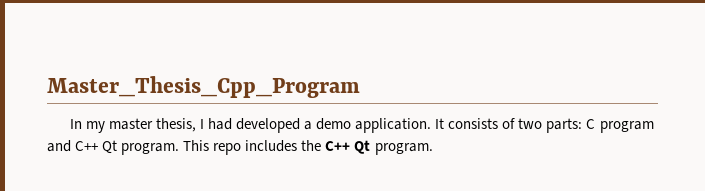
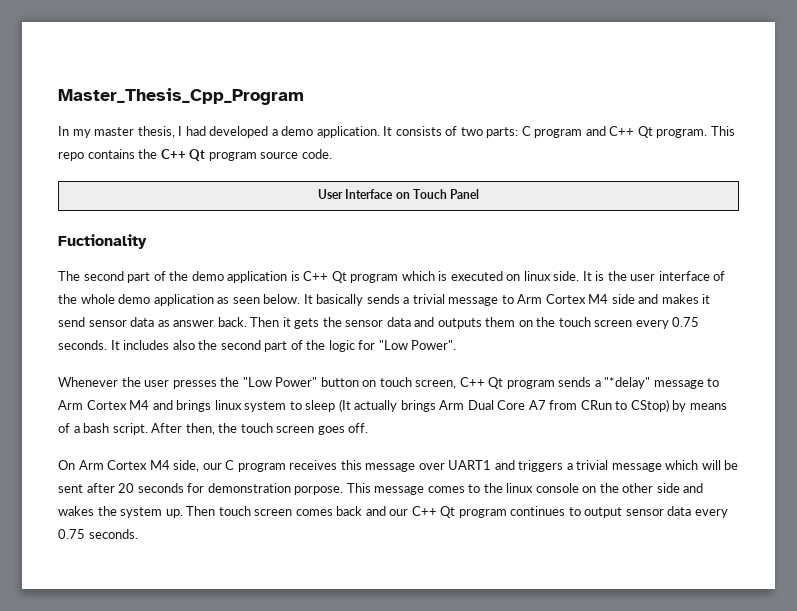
[245,140,298,152] includes -> [87,149,135,159] contains
[374,143,433,155] program. -> [208,149,332,161] [318,189,479,199] [58,234,147,249] [58,271,726,283] [58,294,711,306] [58,317,700,329] [58,340,457,352] [58,377,720,389] [58,399,727,412] [58,423,369,435] [58,460,739,472] [58,483,704,495] [58,506,728,518] [58,529,138,539] program source code. // User Interface on Touch Panel // Fuctionality // The second part of the demo application is C++ Qt program which is executed on linux side. It is the user interface of the whole demo application as seen below. It basically sends a trivial message to Arm Cortex M4 side and makes it send sensor data as answer back. Then it gets the sensor data and outputs them on the touch screen every 0.75 seconds. It includes also the second part of the logic for "Low Power". // Whenever the user presses the "Low Power" button on touch screen, C++ Qt program sends a "*delay" message to Arm Cortex M4 and brings linux system to sleep (It actually brings Arm Dual Core A7 from CRun to CStop) by means of a bash script. After then, the touch screen goes off. // On Arm Cortex M4 side, our C program receives this message over UART1 and triggers a trivial message which will be sent after 20 seconds for demonstration porpose. This message comes to the linux console on the other side and wakes the system up. Then touch screen comes back and our C++ Qt program continues to output sensor data every 0.75 seconds.

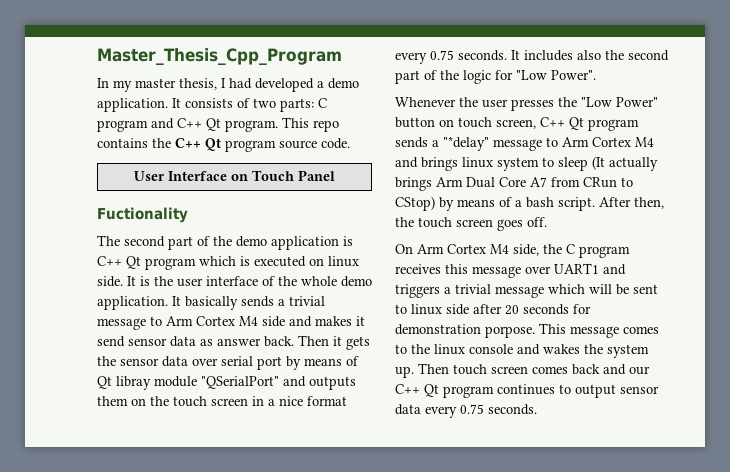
[153,294,301,306] application as seen below. -> [97,296,168,310] application.
(411, 322) none -> [192,356,359,370] [97,376,279,390] over serial port by means of Qt libray module "QSerialPort"
(633, 323) none -> [252,396,347,406] in a nice format
[202,463,222,470] our -> [543,244,562,254] the
(83, 488) none -> [395,304,469,315] to linux side
[582,483,680,493] on the other side -> (513, 349) none

